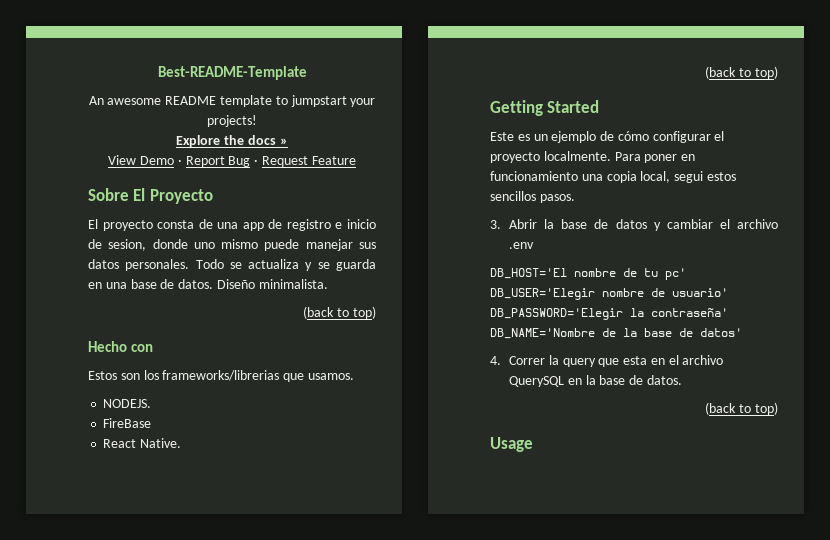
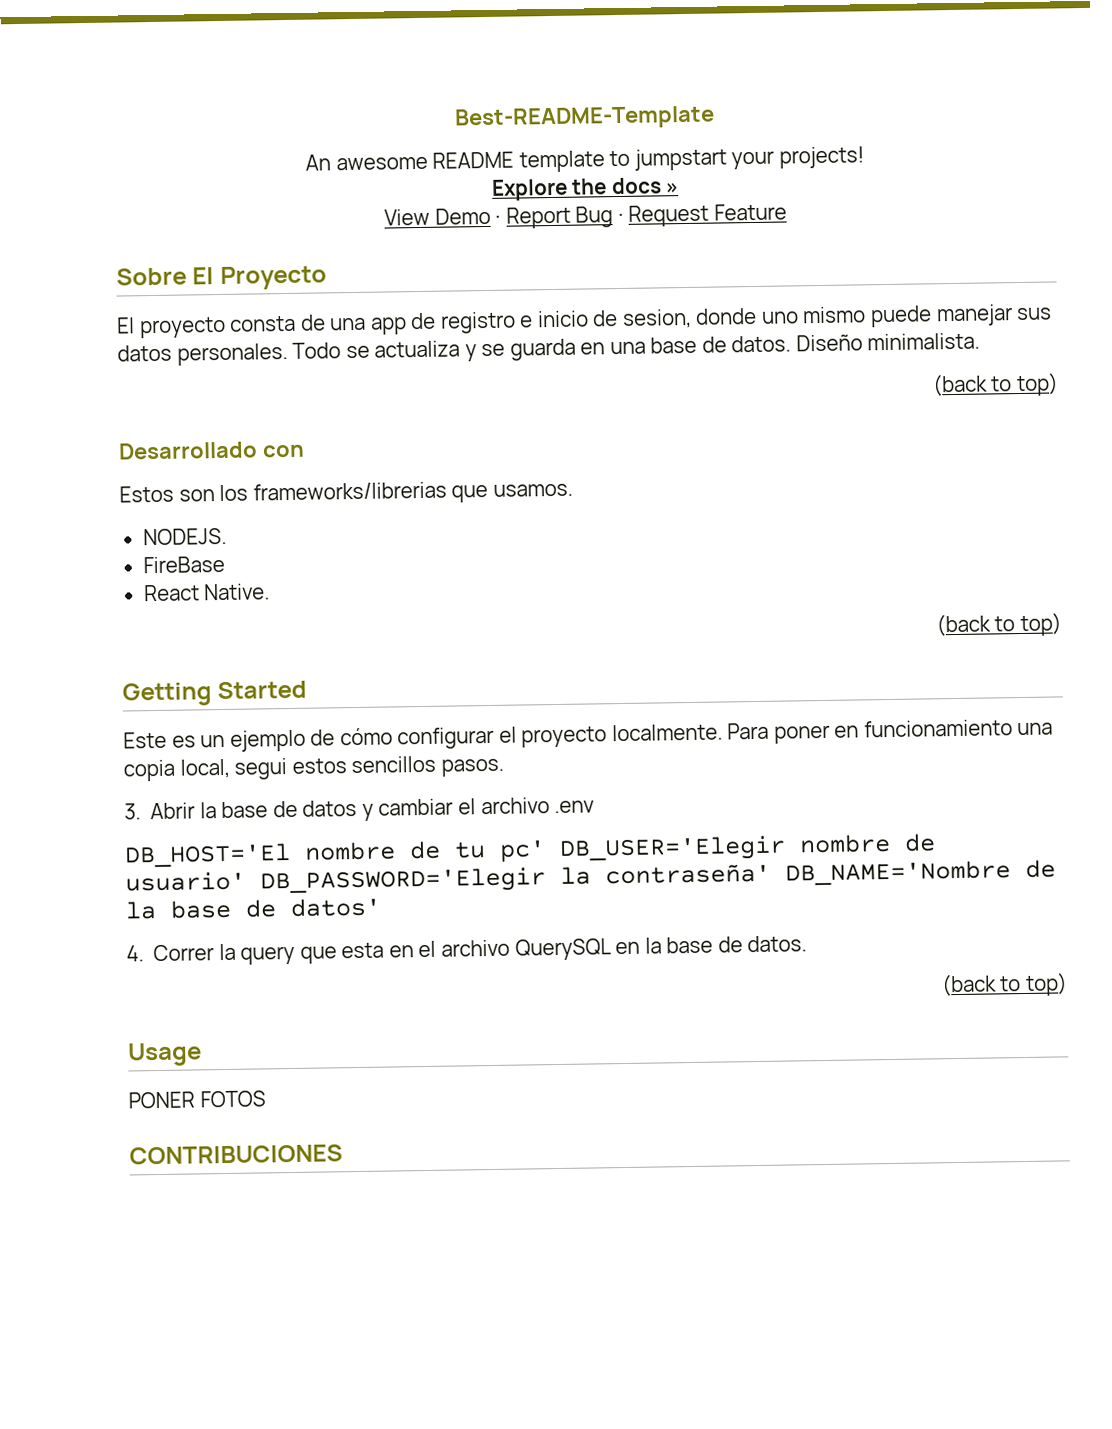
[88,341,127,352] Hecho -> [118,441,258,460] Desarrollado
(533, 444) none -> [128,1090,266,1109] [129,1144,343,1165] // PONER FOTOS // CONTRIBUCIONES

